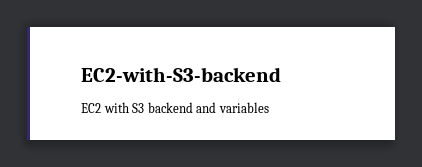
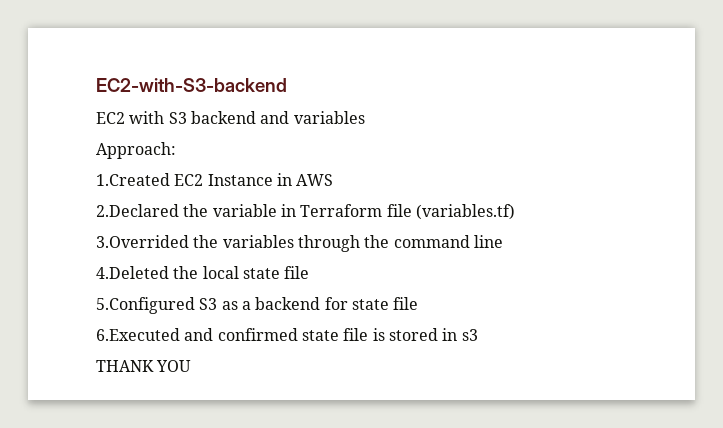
(269, 107) none -> [96,142,176,159] [96,173,334,186] [96,204,515,220] [96,235,503,252] [96,266,310,279] [96,297,419,314] [96,328,478,341] [96,360,192,372] // Approach: // 1.Created EC2 Instance in AWS // 2.Declared the variable in Terraform file (variables.tf) // 3.Overrided the variables through the command line // 4.Deleted the local state file // 5.Configured S3 as a backend for state file // 6.Executed and confirmed state file is stored in s3 // THANK YOU

